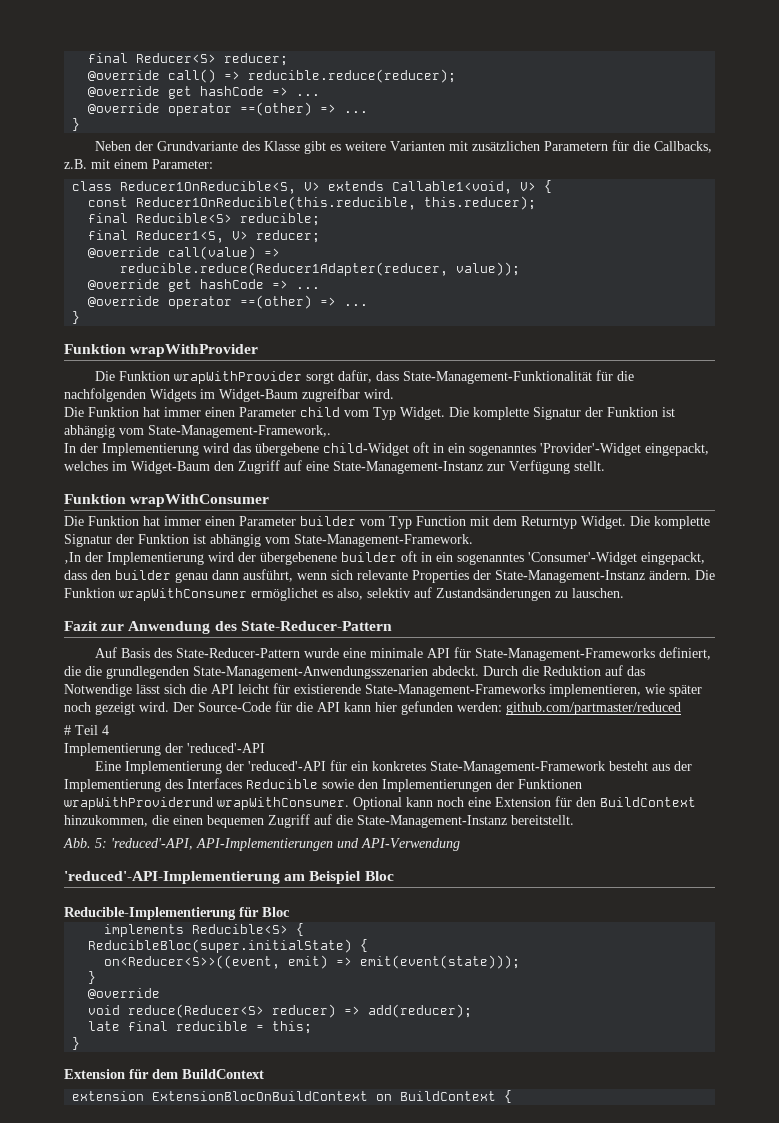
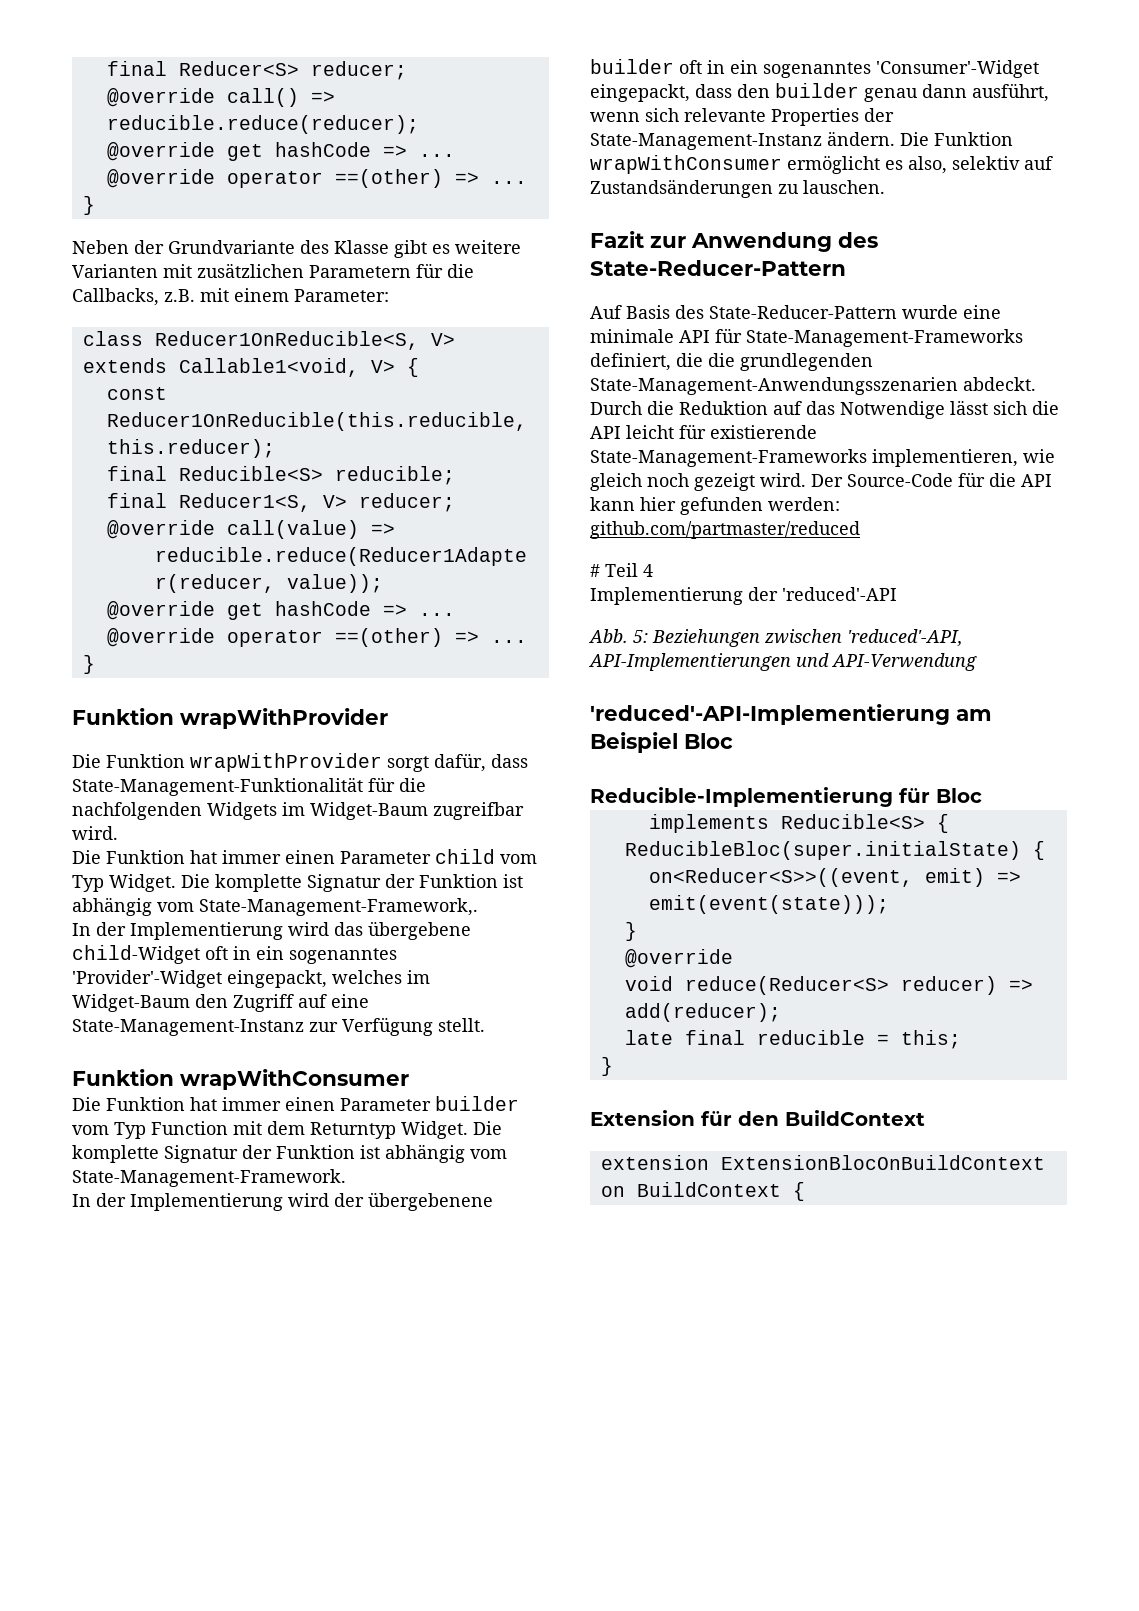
[64,552,81,564] ‚In -> [72,1194,91,1207] In
[251,588,318,601] ermöglichet -> [787,155,880,174] ermöglicht
[669,685,702,697] später -> [590,473,642,491] gleich
[95,760,693,774] [64,778,582,792] [64,796,696,810] [64,814,574,828] // Eine Implementierung der 'reduced'-API für ein konkretes State-Management-Framework besteht aus der Implementierung des Interfaces Reducible sowie den Implementierungen der Funktionen wrapWithProviderund wrapWithConsumer. Optional kann noch eine Extension für den BuildContext hinzukommen, die einen bequemen Zugriff auf die State-Management-Instanz bereitstellt. -> (897, 594) none
(107, 843) none -> [652,629,842,647] Beziehungen zwischen
[152,1069,178,1079] dem -> [738,1111,779,1126] den

